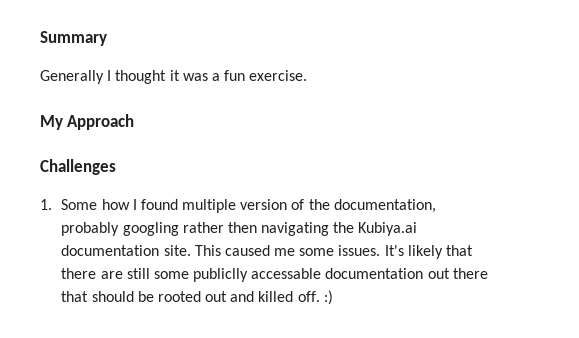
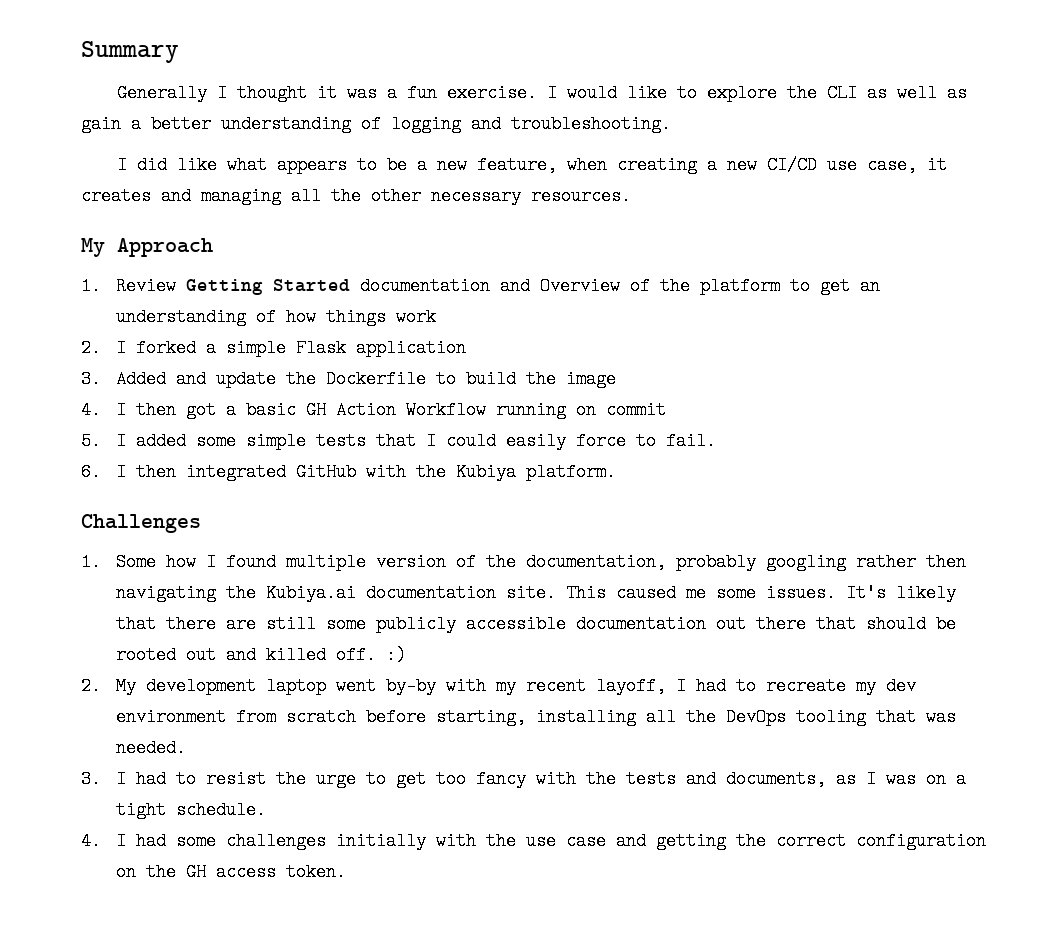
[40,114,135,130] // My Approach -> [546,84,967,102] [81,115,671,133] [116,156,947,174] [81,187,631,205] [81,238,213,257] [81,277,881,295] [116,308,437,326] [81,339,467,357] [81,370,617,388] [81,401,667,419] [81,432,717,450] [81,463,617,481] I would like to explore the CLI as well as gain a better understanding of logging and troubleshooting. // I did like what appears to be a new feature, when creating a new CI/CD use case, it creates and managing all the other necessary resources. // My Approach // 1. Review Getting Started documentation and Overview of the platform to get an understanding of how things work // 2. I forked a simple Flask application // 3. Added and update the Dockerfile to build the image // 4. I then got a basic GH Action Workflow running on commit // 5. I added some simple tests that I could easily force to fail. // 6. I then integrated GitHub with the Kubiya platform.
[193,268,322,282] publiclly accessable -> [376,615,567,633] publicly accessible
(333, 297) none -> [81,677,917,695] [116,708,957,726] [116,739,187,757] [81,770,967,788] [116,801,267,819] [81,832,987,850] [116,863,347,881] // 2. My development laptop went by-by with my recent layoff, I had to recreate my dev environment from scratch before starting, installing all the DevOps tooling that was needed. // 3. I had to resist the urge to get too fancy with the tests and documents, as I was on a tight schedule. // 4. I had some challenges initially with the use case and getting the correct configuration on the GH access token.

